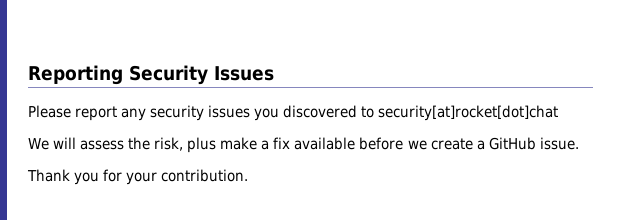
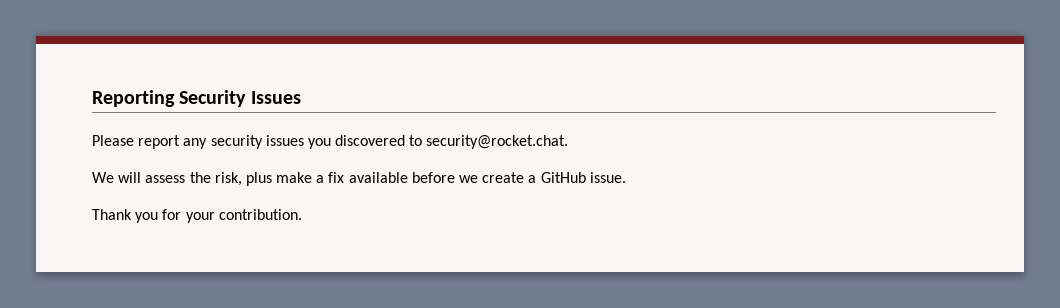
[378,105,559,121] security[at]rocket[dot]chat -> [426,135,569,149] security@rocket.chat.

